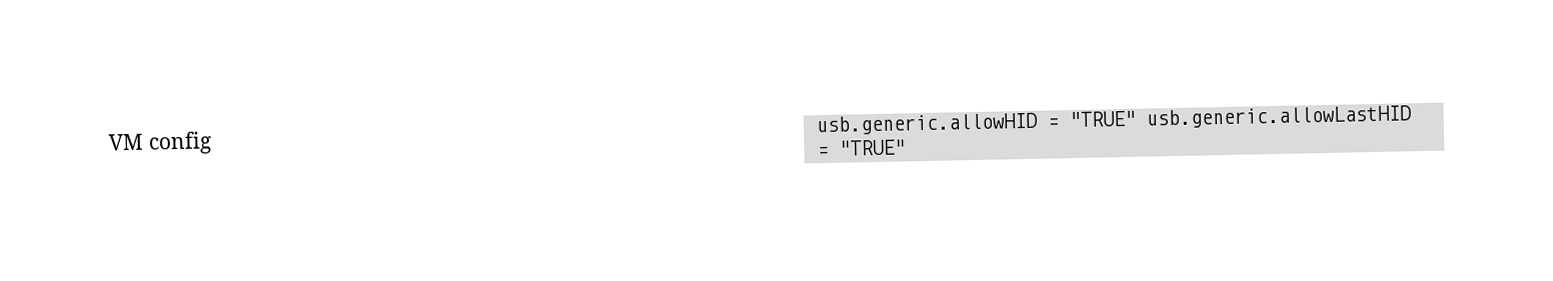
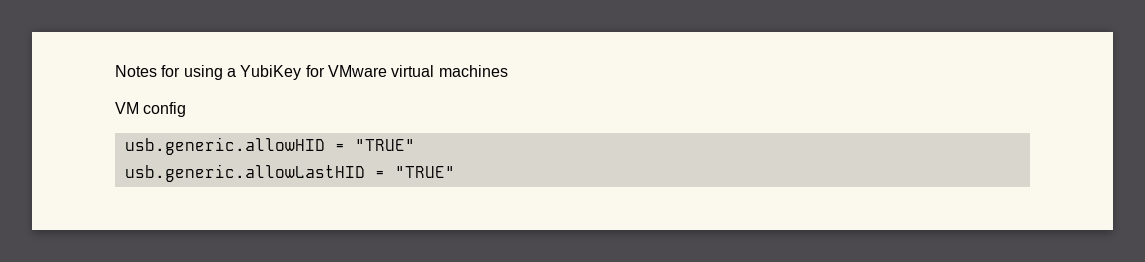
(108, 142) none -> [115,65,508,80] Notes for using a YubiKey for VMware virtual machines //
(1136, 119) none -> (415, 145) //

